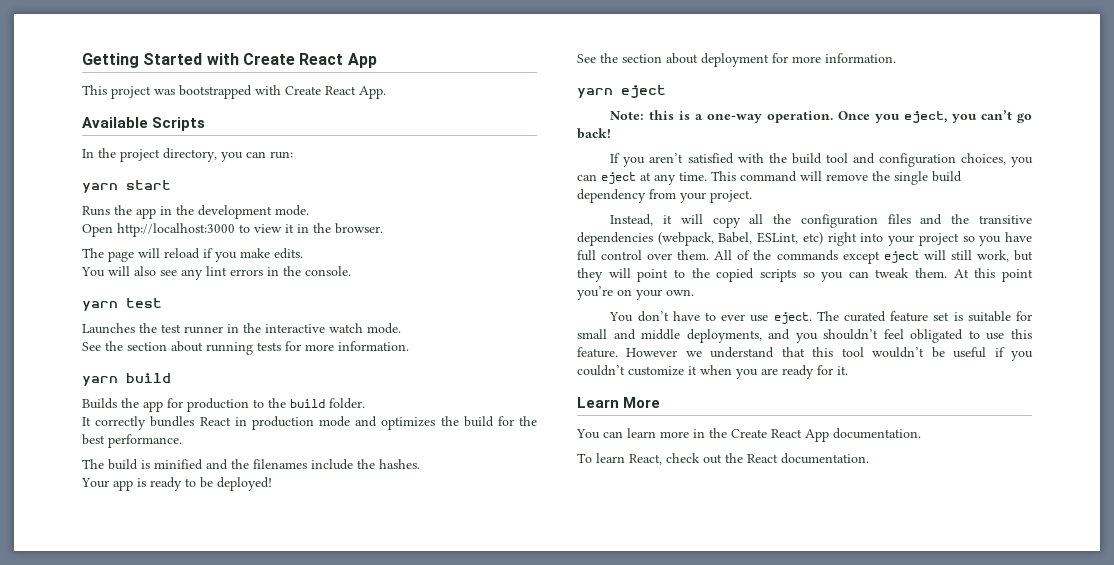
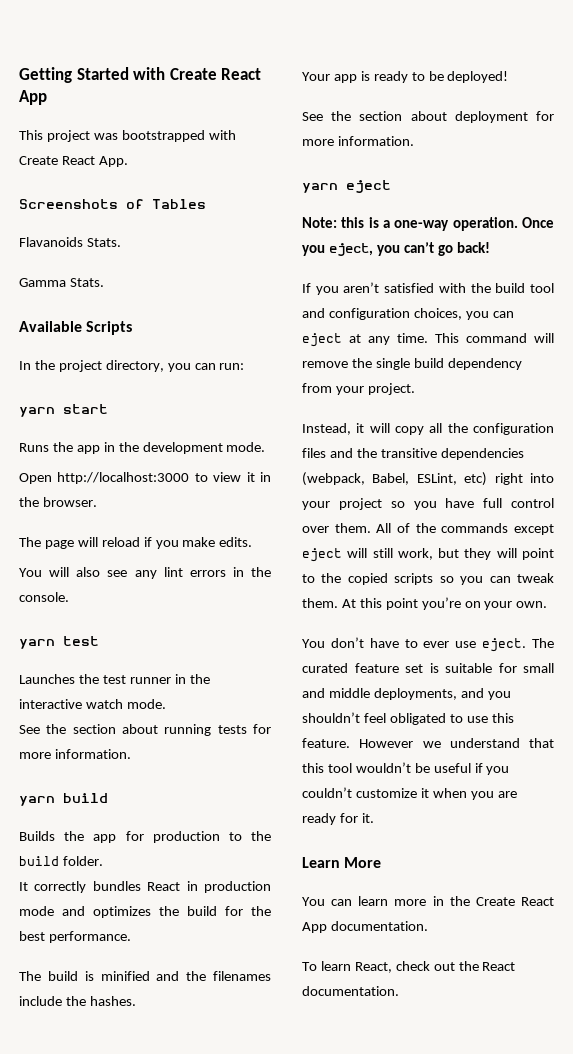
(386, 92) none -> [19,199,206,209] [19,237,121,247] [19,278,104,287] // Screenshots of Tables // Flavanoids Stats. // Gamma Stats.

